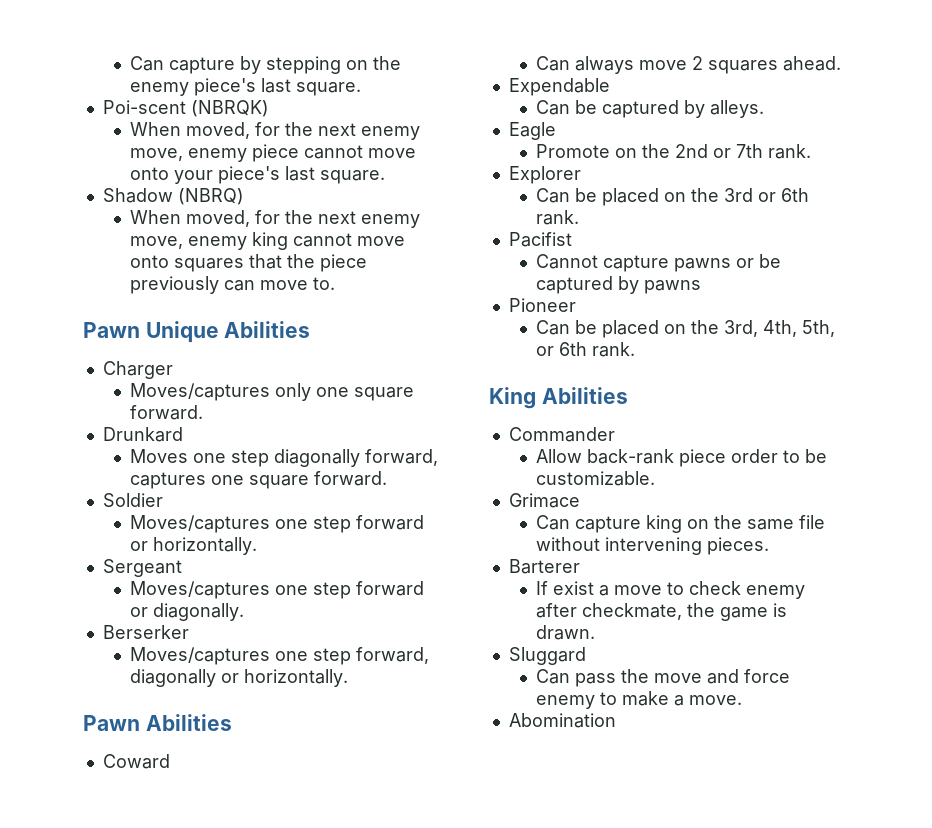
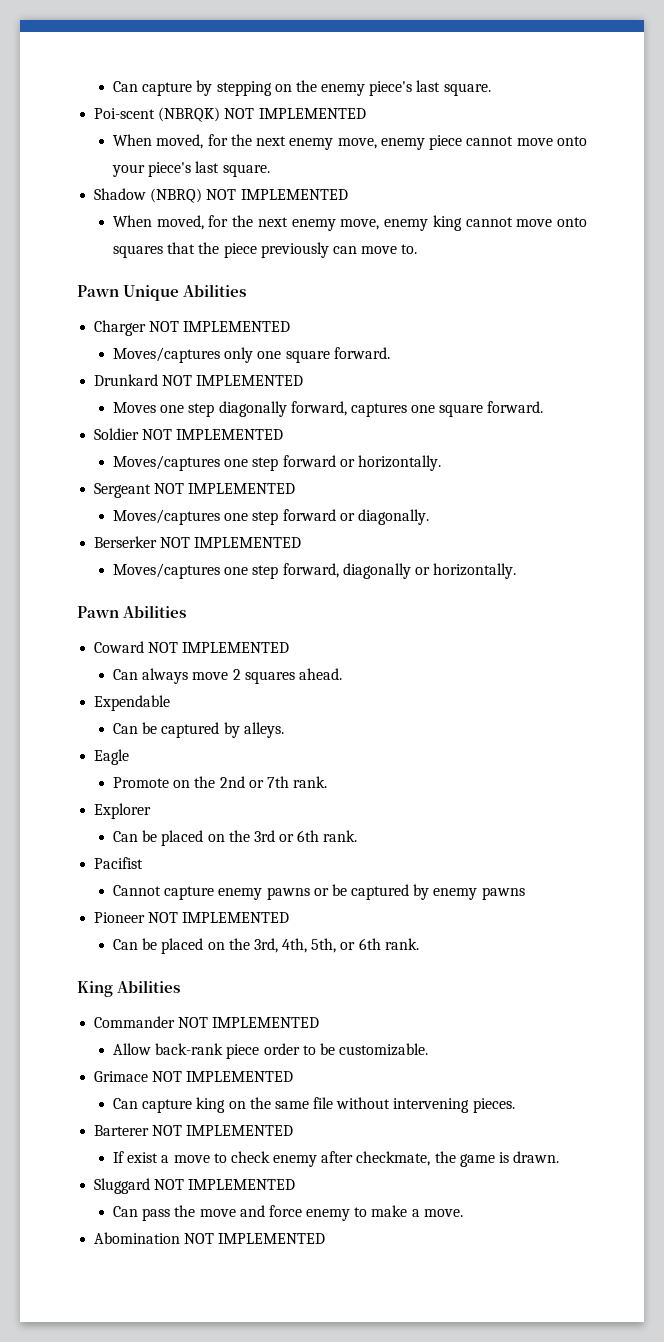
(269, 108) none -> [224,108,366,119] NOT IMPLEMENTED
(244, 196) none -> [206,189,348,200] NOT IMPLEMENTED
(173, 370) none -> [149,321,291,332] NOT IMPLEMENTED
(183, 434) none -> [162,375,304,386] NOT IMPLEMENTED
(163, 500) none -> [142,429,284,440] NOT IMPLEMENTED
(182, 568) none -> [154,483,296,494] NOT IMPLEMENTED
(189, 632) none -> [160,537,302,548] NOT IMPLEMENTED
(170, 761) none -> [148,642,290,653] NOT IMPLEMENTED
(670, 263) none -> [218,888,263,900] enemy
(640, 285) none -> [433,888,478,900] enemy
(576, 305) none -> [148,912,290,923] NOT IMPLEMENTED
(615, 434) none -> [178,1017,320,1028] NOT IMPLEMENTED
(580, 500) none -> [152,1071,294,1082] NOT IMPLEMENTED
(580, 566) none -> [152,1125,294,1136] NOT IMPLEMENTED
(586, 656) none -> [154,1179,296,1190] NOT IMPLEMENTED
(616, 720) none -> [184,1233,326,1244] NOT IMPLEMENTED

